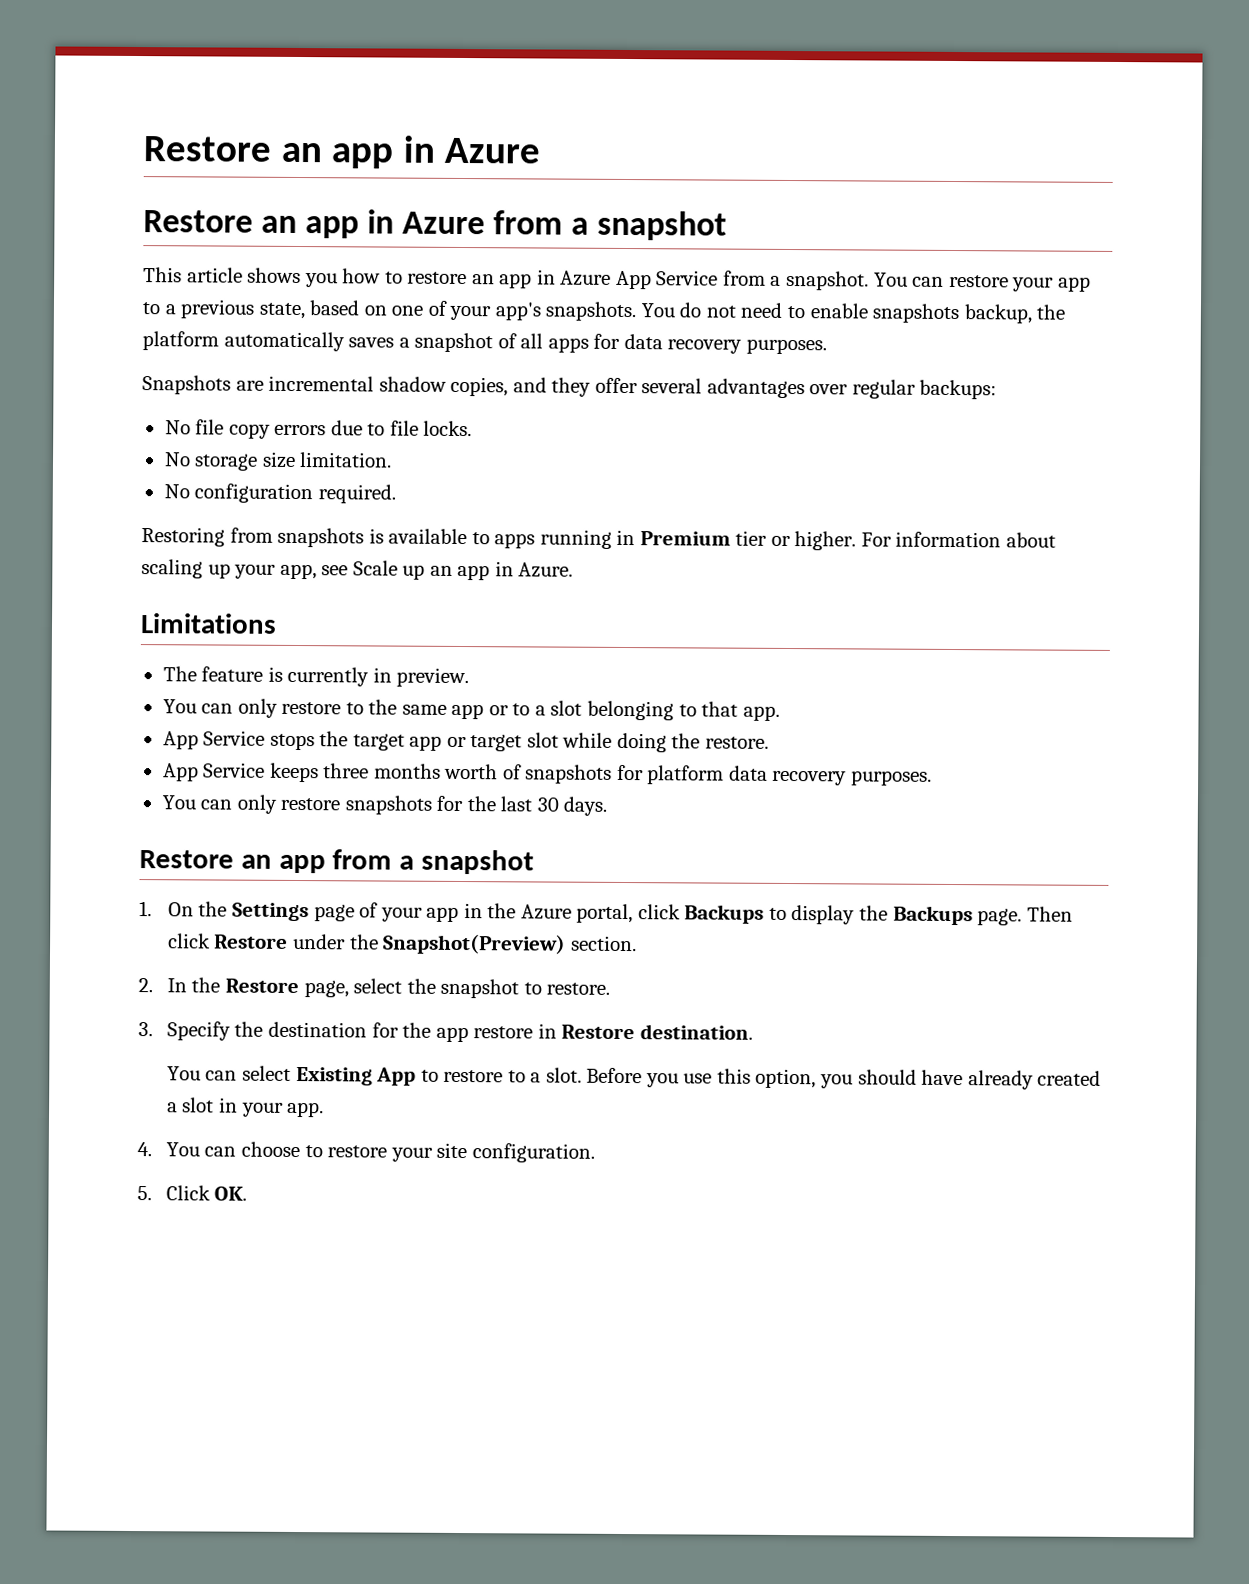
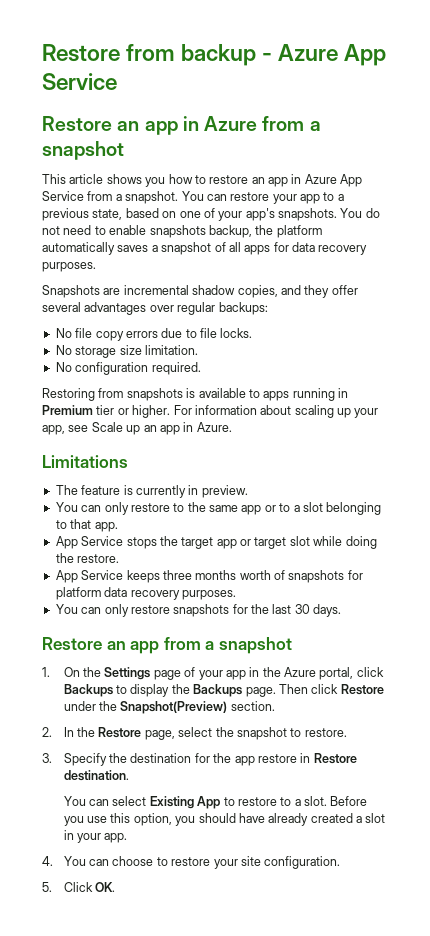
[143,135,541,169] Restore an app in Azure -> [42,44,387,66] [42,73,117,90] Restore from backup - Azure App Service

